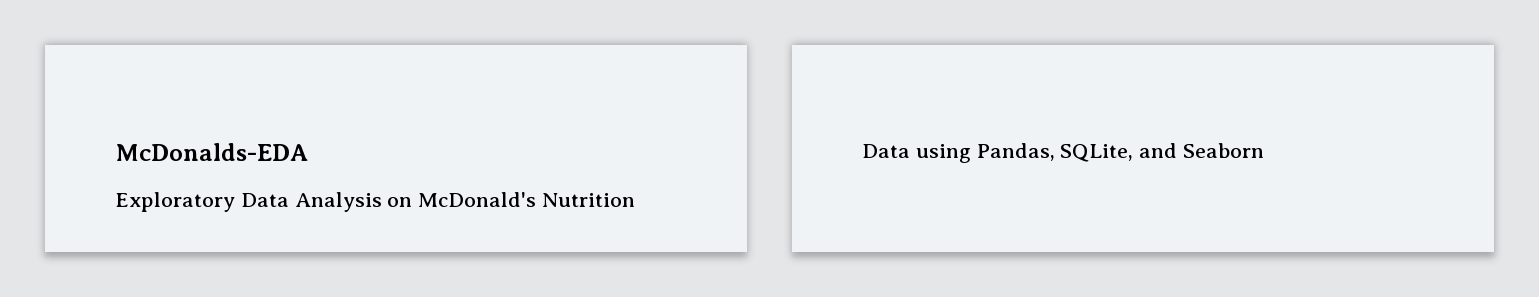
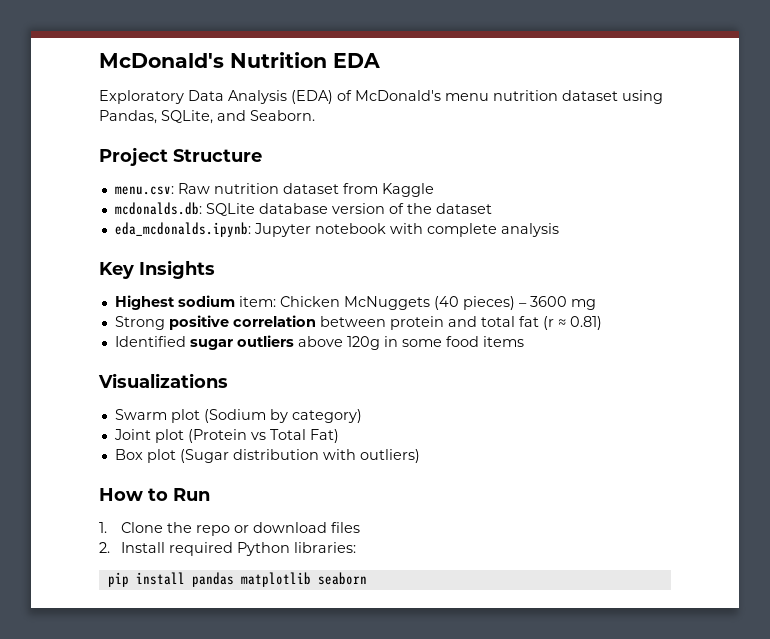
[115,143,308,161] McDonalds-EDA -> [99,52,380,68] McDonald's Nutrition EDA
[387,192,636,207] [862,143,1265,163] on McDonald's Nutrition Data using Pandas, SQLite, and Seaborn -> [291,90,663,104] [99,110,315,124] [99,147,262,166] [114,183,434,197] [114,202,492,216] [114,222,559,237] [99,260,215,279] [114,295,596,310] [114,315,602,330] [114,335,524,350] [98,373,228,388] [114,409,362,423] [113,429,339,443] [114,449,420,463] [99,488,210,501] [99,522,360,536] [99,542,356,556] [107,572,367,587] (EDA) of McDonald's menu nutrition dataset using Pandas, SQLite, and Seaborn. // Project Structure // menu.csv: Raw nutrition dataset from Kaggle // mcdonalds.db: SQLite database version of the dataset // eda_mcdonalds.ipynb: Jupyter notebook with complete analysis // Key Insights // Highest sodium item: Chicken McNuggets (40 pieces) – 3600 mg // Strong positive correlation between protein and total fat (r ≈ 0.81) // Identified sugar outliers above 120g in some food items // Visualizations // Swarm plot (Sodium by category) // Joint plot (Protein vs Total Fat) // Box plot (Sugar distribution with outliers) // How to Run // 1. Clone the repo or download files // 2. Install required Python libraries: // pip install pandas matplotlib seaborn

